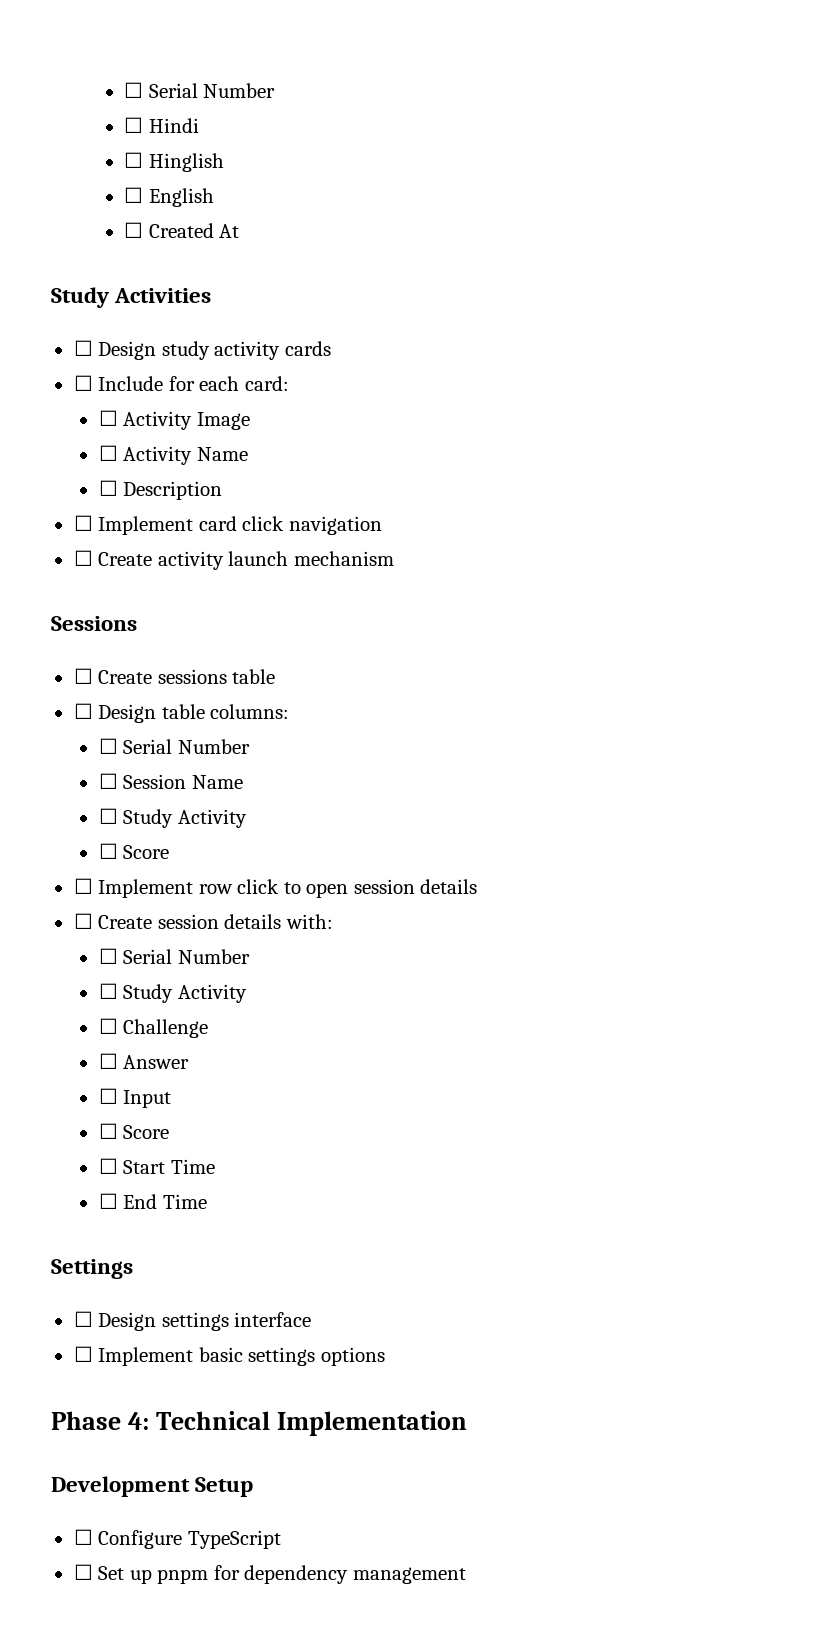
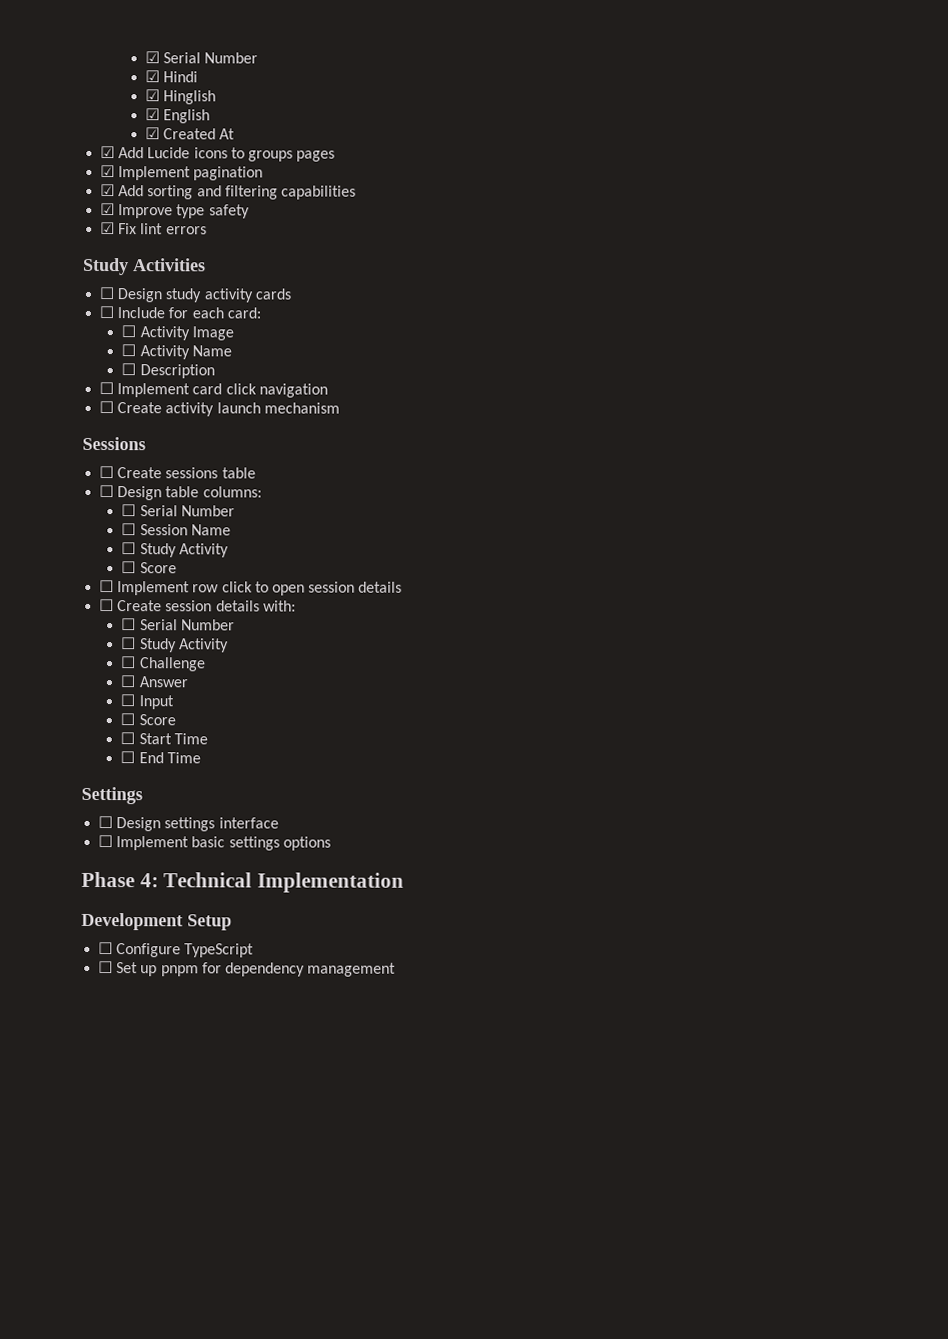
[123,82,276,98] [123,117,143,133] ☐ Serial Number // ☐ -> [144,51,259,64] [144,70,160,83] ☑ Serial Number // ☑
[123,152,143,168] ☐ -> [144,89,160,102] ☑
[123,187,143,203] ☐ -> [144,108,160,121] ☑
[123,222,143,238] ☐ -> [144,127,160,140] ☑
(240, 231) none -> [100,146,336,162] [100,165,264,181] [100,184,356,200] [100,203,250,219] [100,222,207,235] // ☑ Add Lucide icons to groups pages // ☑ Implement pagination // ☑ Add sorting and filtering capabilities // ☑ Improve type safety // ☑ Fix lint errors

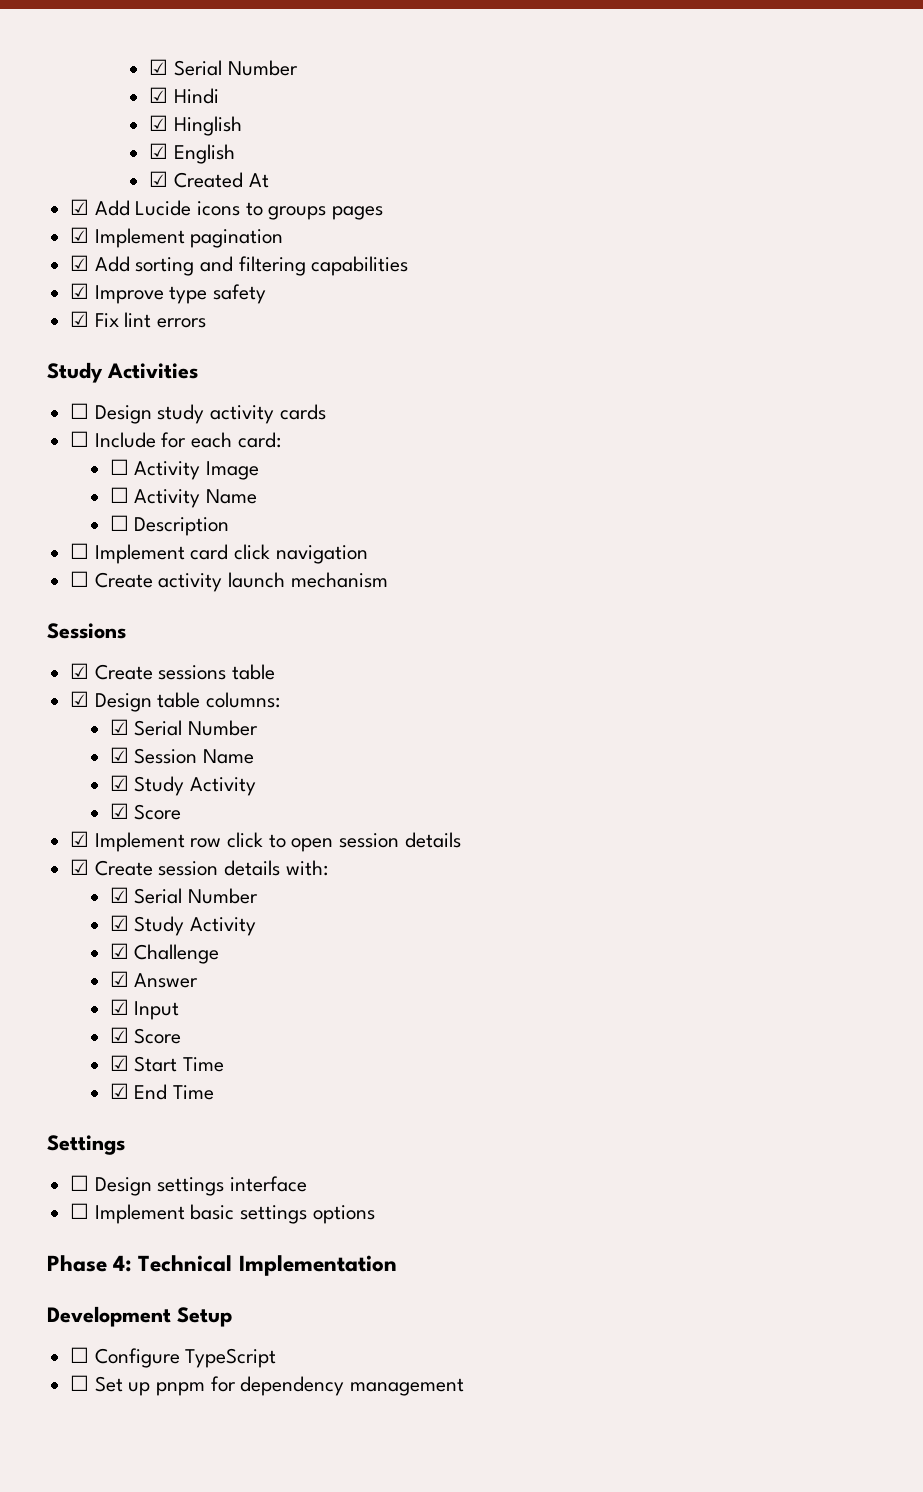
[99,466,115,479] ☐ -> [70,663,90,679] ☑
[99,485,115,498] ☐ -> [70,691,90,707] ☑
[121,504,235,517] [121,523,137,536] ☐ Serial Number // ☐ -> [109,719,258,736] [109,747,129,763] ☑ Serial Number // ☑
[121,542,229,558] [121,561,177,574] [99,580,115,593] ☐ Study Activity // ☐ Score // ☐ -> [109,775,256,796] [109,803,182,820] [70,831,90,847] ☑ Study Activity // ☑ Score // ☑
[99,599,115,612] ☐ -> [70,859,90,875] ☑
[121,618,235,631] [121,637,229,653] [121,656,137,669] ☐ Serial Number // ☐ Study Activity // ☐ -> [109,887,258,904] [109,915,256,936] [109,943,129,959] ☑ Serial Number // ☑ Study Activity // ☑
[120,675,136,688] ☐ -> [109,971,129,987] ☑
[120,694,136,707] ☐ -> [109,999,129,1015] ☑
[120,713,176,726] [120,732,136,745] ☐ Score // ☐ -> [109,1027,182,1044] [109,1055,129,1071] ☑ Score // ☑
[120,751,136,764] ☐ -> [109,1083,129,1099] ☑

